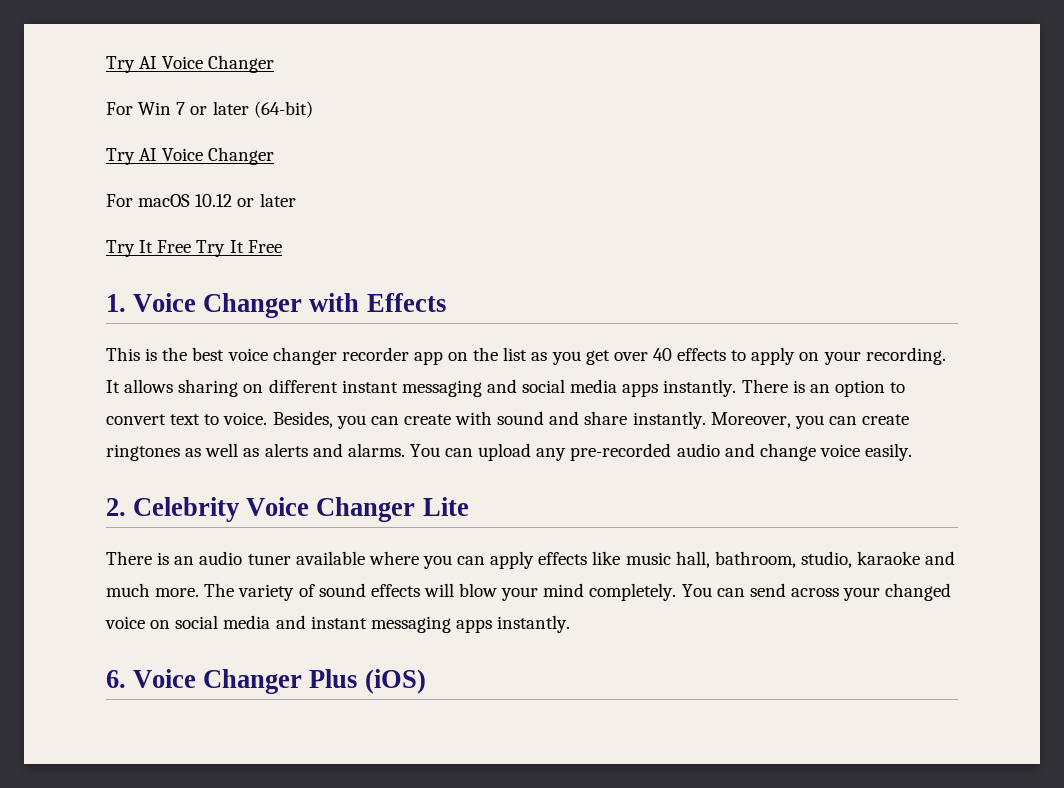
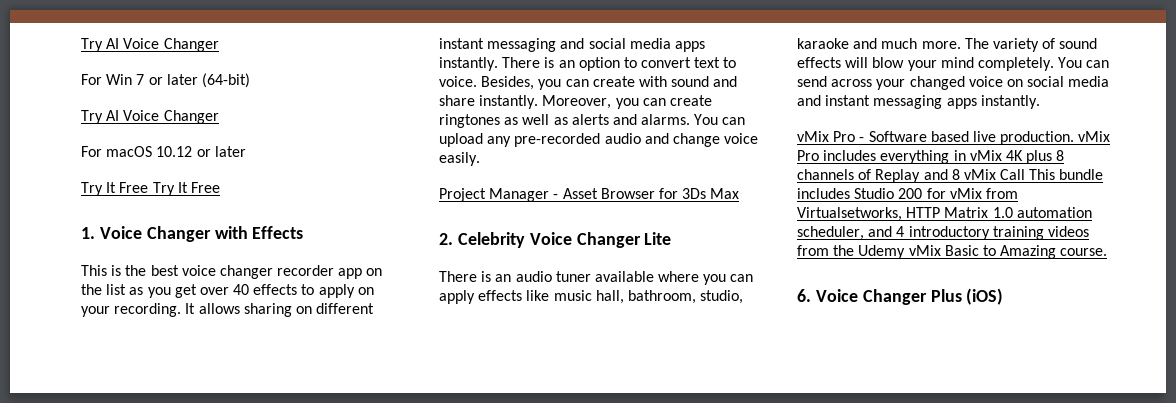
(913, 452) none -> [439,188,740,202] // Project Manager - Asset Browser for 3Ds Max
(571, 624) none -> [797,131,1111,145] [797,150,1065,164] [797,169,1104,183] [797,188,1018,199] [797,207,1092,221] [797,226,1089,240] [797,245,1108,259] // vMix Pro - Software based live production. vMix Pro includes everything in vMix 4K plus 8 channels of Replay and 8 vMix Call This bundle includes Studio 200 for vMix from Virtualsetworks, HTTP Matrix 1.0 automation scheduler, and 4 introductory training videos from the Udemy vMix Basic to Amazing course.

